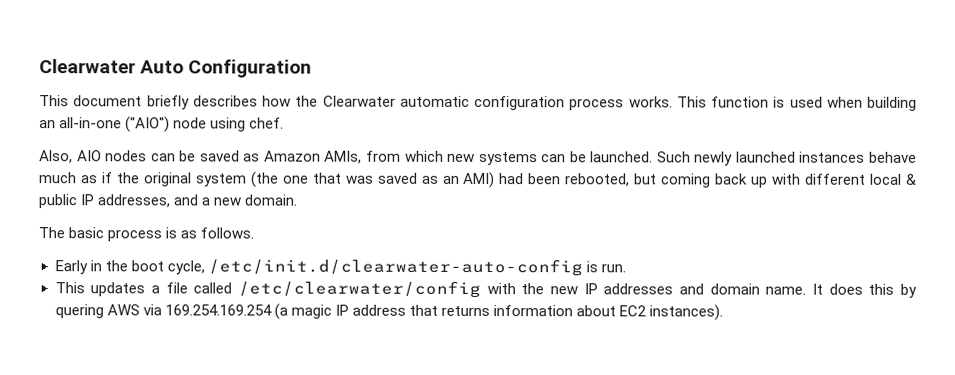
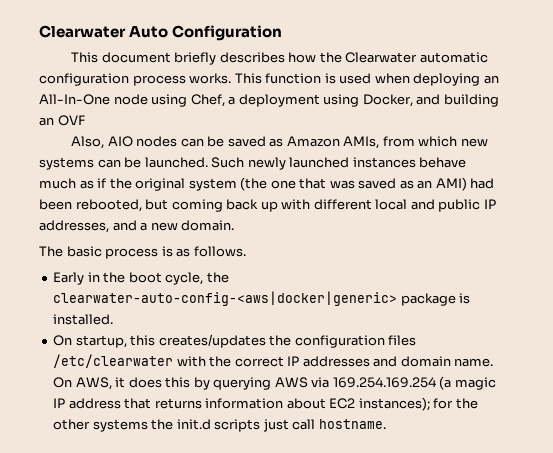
[867,96,917,111] [39,116,285,133] building an all-in-one ("AIO") node using chef. -> [413,73,499,86] [39,94,499,107] [39,115,85,126] deploying an All-In-One node using Chef, a deployment using Docker, and building an OVF
[906,173,918,185] & -> [410,199,435,210] and
[207,258,626,277] [54,280,481,299] /etc/init.d/clearwater-auto-config is run. // This updates a file called /etc/clearwater/config -> [206,272,229,283] [53,291,471,306] [53,314,114,325] [53,334,417,348] [53,354,174,368] the clearwater-auto-config-<aws|docker|generic> package is installed. // On startup, this creates/updates the configuration files /etc/clearwater
[549,286,578,295] new -> [234,356,284,367] correct
[811,283,823,295] It -> [53,377,126,390] On AWS, it
[54,304,104,319] quering -> [213,377,272,390] querying
[649,304,724,321] instances). -> [358,397,478,411] [53,419,386,432] instances); for the other systems the init.d scripts just call hostname.

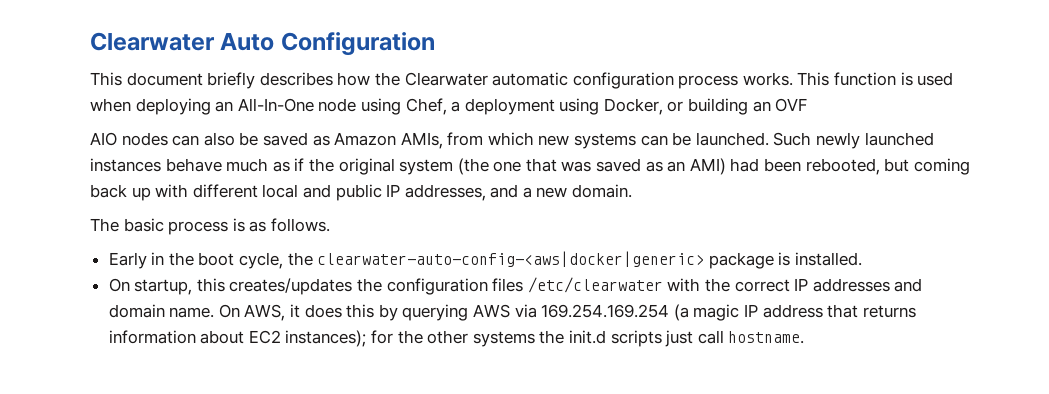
[416,94,441,105] and -> [667,101,684,112] or
[71,136,105,149] Also, -> (808, 105) none
(204, 142) none -> [203,132,235,146] also

